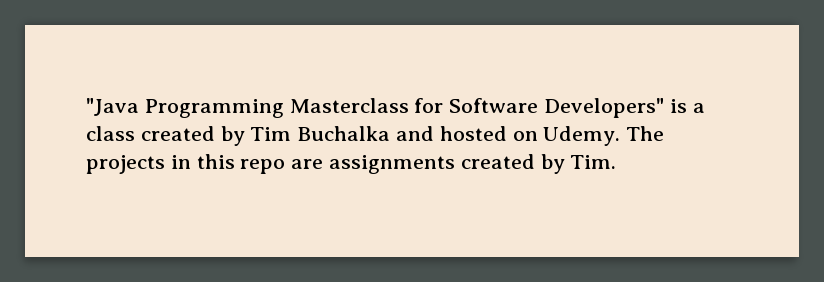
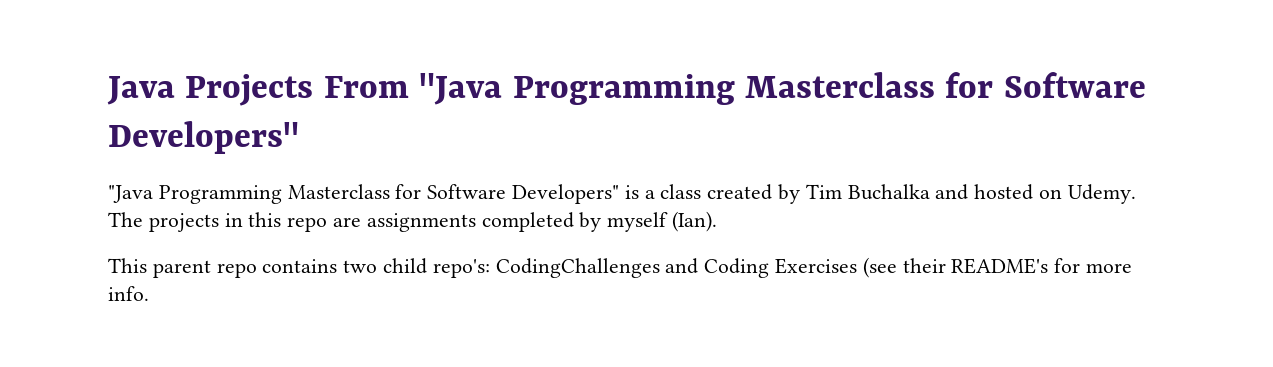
(86, 107) none -> [107,72,1146,106] [108,121,299,154] Java Projects From "Java Programming Masterclass for Software Developers" //
[460,154,617,174] created by Tim. -> [481,211,718,232] [108,257,1133,278] [108,286,149,301] completed by myself (Ian). // This parent repo contains two child repo's: CodingChallenges and Coding Exercises (see their README's for more info.

